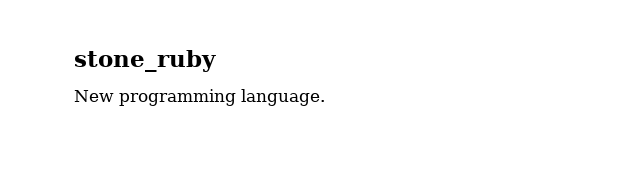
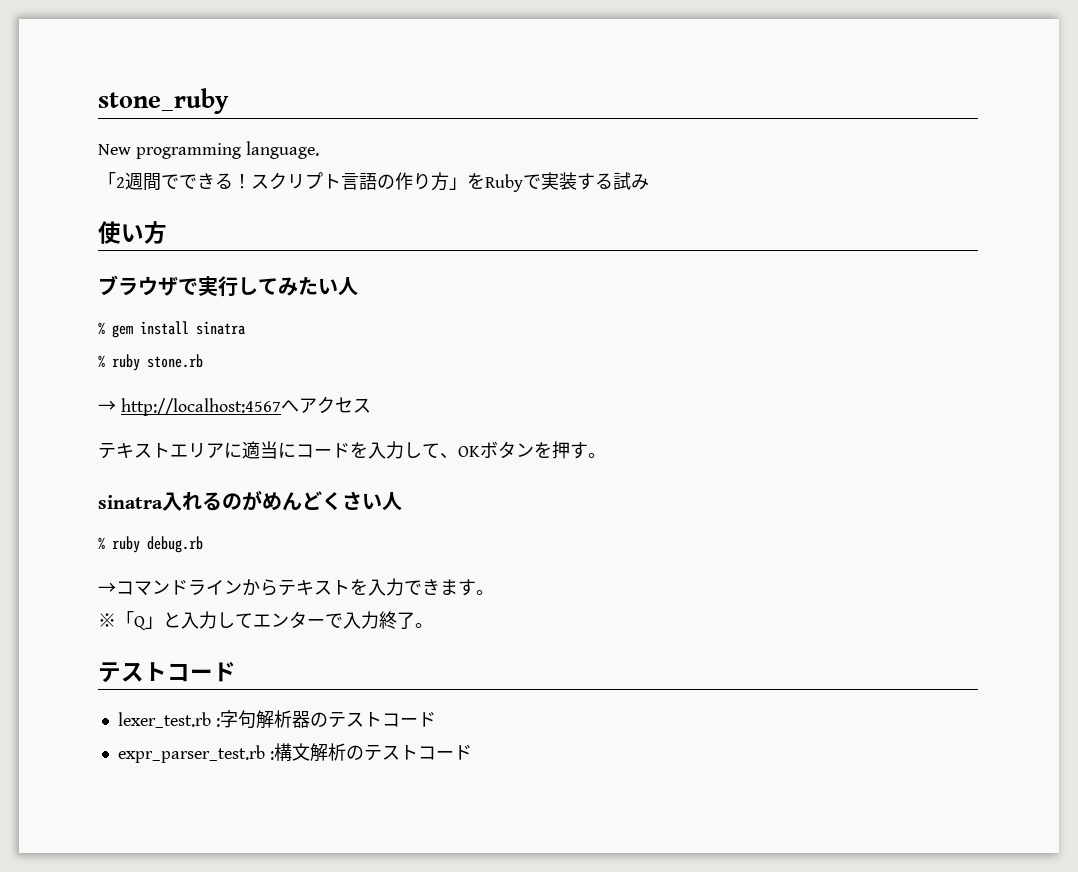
(325, 97) none -> [98,172,649,192] [98,221,167,244] [98,275,358,297] [98,321,245,338] [98,354,203,371] [98,396,371,416] [98,441,606,459] [98,490,402,511] [98,536,203,553] [98,578,494,596] [98,611,433,630] [98,662,236,683] [117,710,436,729] [117,743,472,763] // 「2週間でできる！スクリプト言語の作り方」をRubyで実装する試み // 使い方 // ブラウザで実行してみたい人 // % gem install sinatra // % ruby stone.rb // → http://localhost:4567へアクセス // テキストエリアに適当にコードを入力して、OKボタンを押す。 // sinatra入れるのがめんどくさい人 // % ruby debug.rb // →コマンドラインからテキストを入力できます。 // ※「Q」と入力してエンターで入力終了。 // テストコード // lexer_test.rb :字句解析器のテストコード // expr_parser_test.rb :構文解析のテストコード

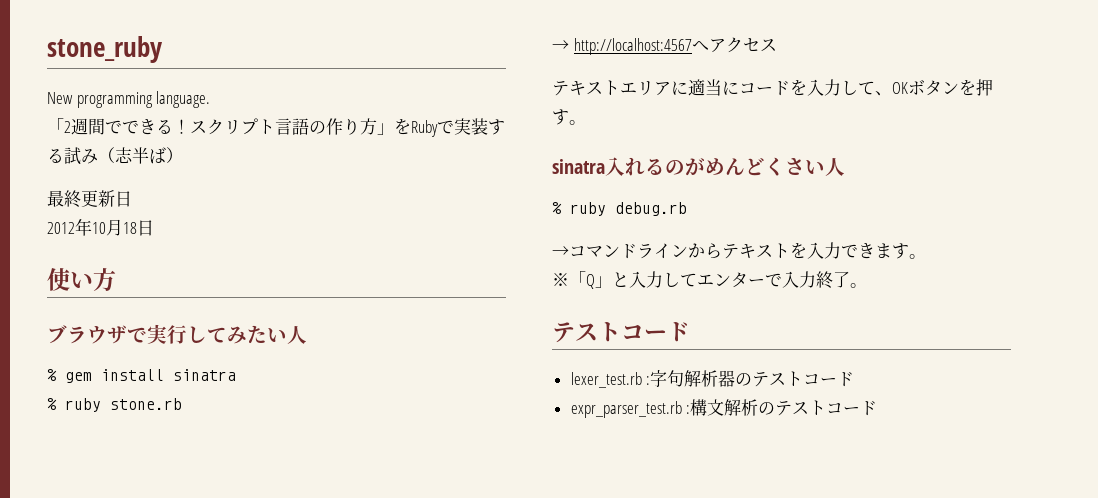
(649, 182) none -> [98,147,183,164] [47,190,132,208] [47,218,154,236] （志半ば） // 最終更新日 // 2012年10月18日

